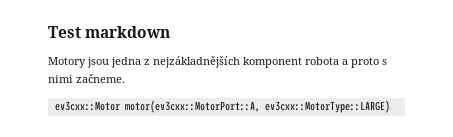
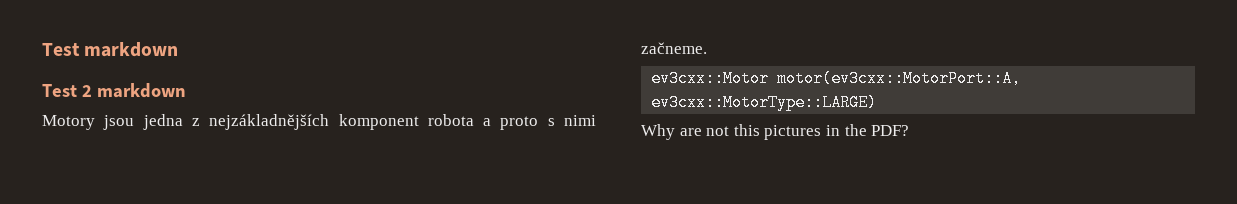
(171, 32) none -> [42,83,186,98] // Test 2 markdown
(390, 106) none -> [641,124,910,140] // Why are not this pictures in the PDF?

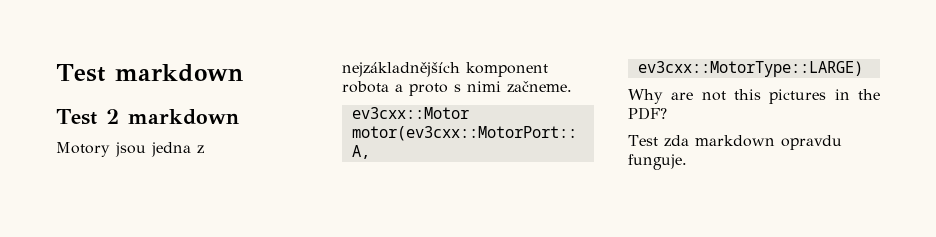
(910, 130) none -> [628,135,842,150] [628,154,687,170] // Test zda markdown opravdu funguje.

